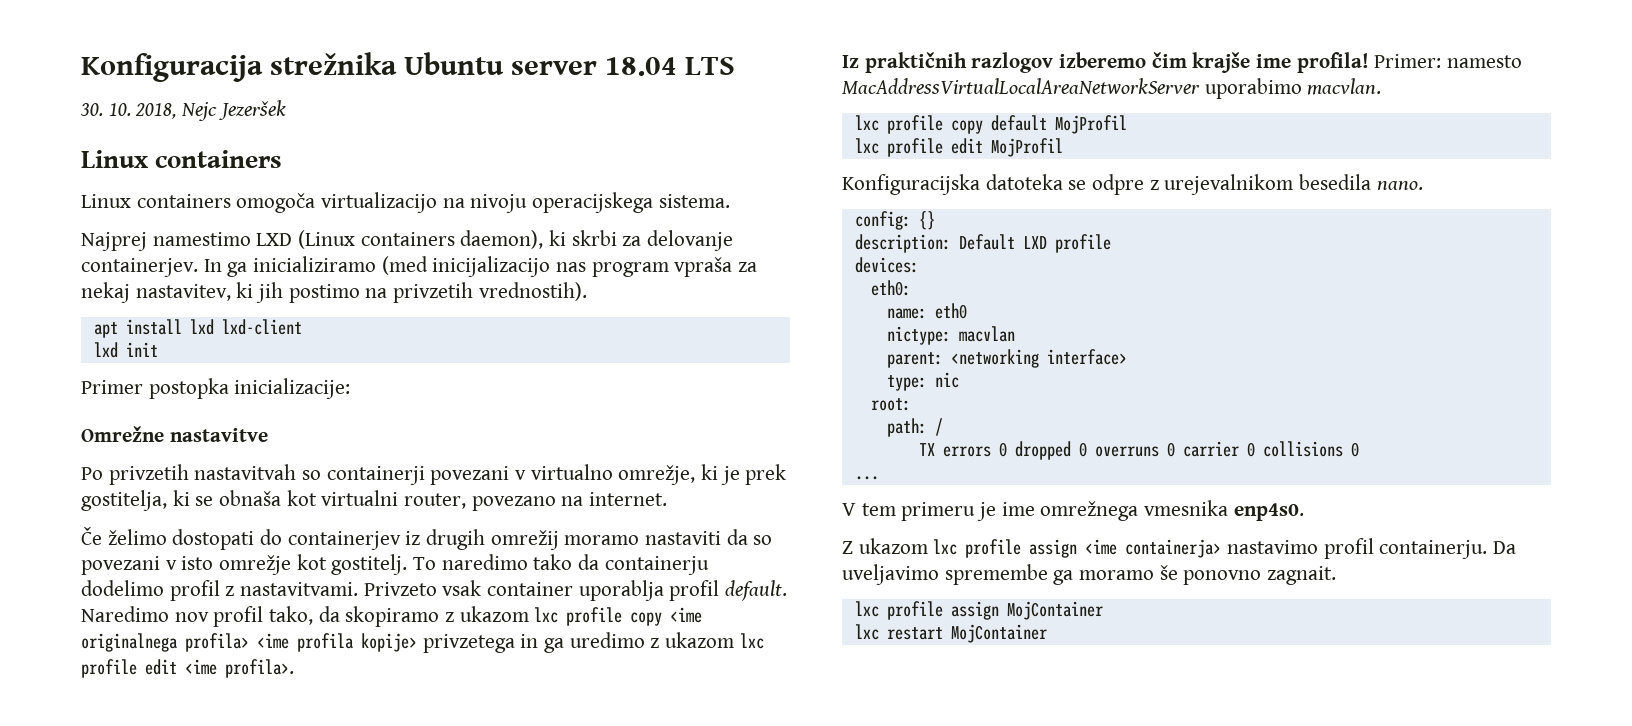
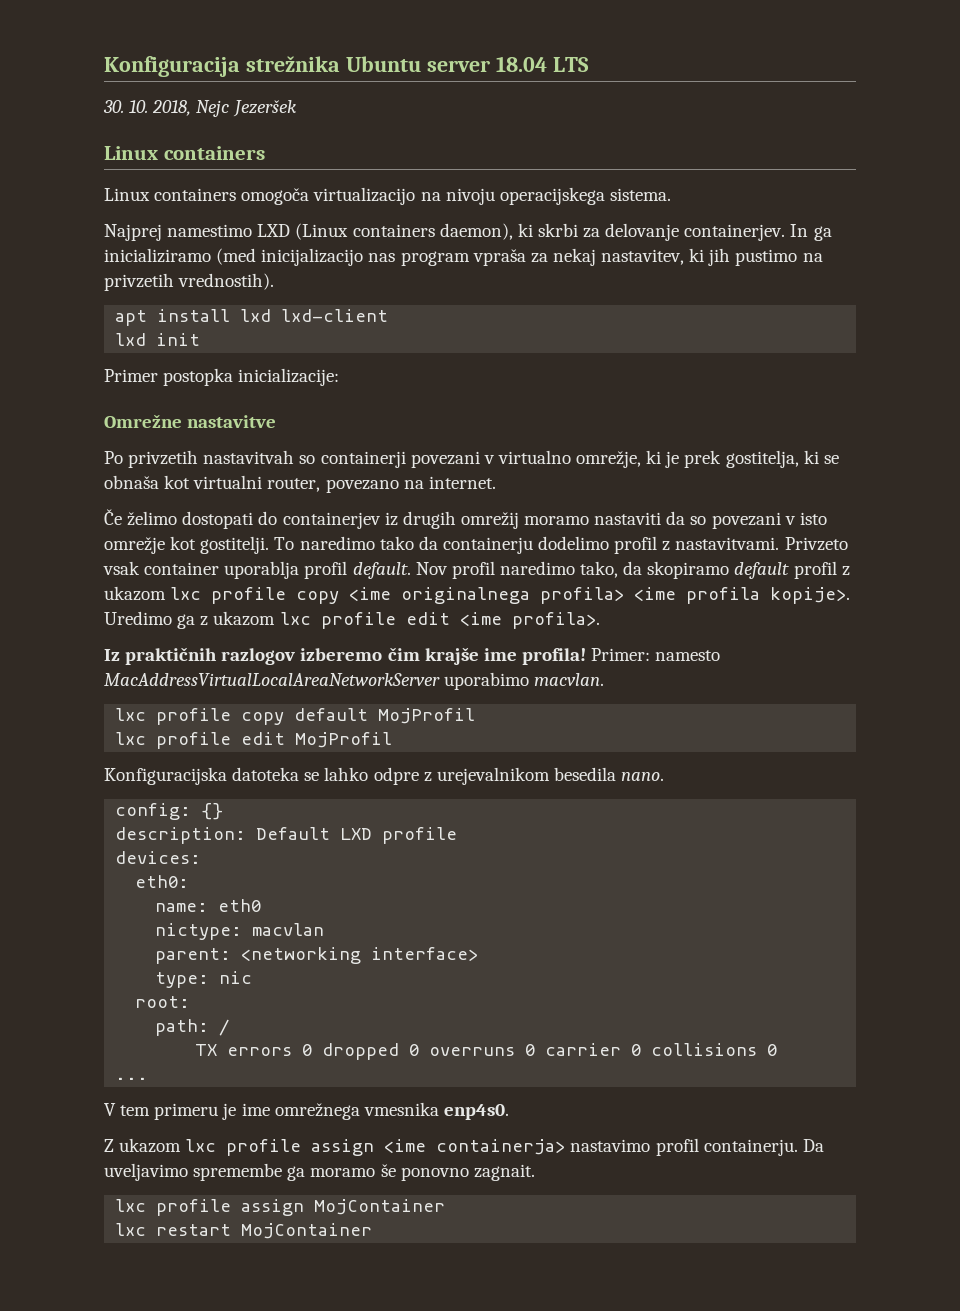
[288,284,360,303] postimo -> [735,249,798,266] pustimo
[331,554,408,575] gostitelj. -> [200,536,270,554] gostitelji.
[81,606,264,627] Naredimo nov profil -> [415,561,575,579] Nov profil naredimo
(440, 616) none -> [734,561,837,579] default profil
[361,632,645,653] kopije> privzetega in ga uredimo -> [770,587,851,604] [104,611,196,629] kopije>. Uredimo ga
(1087, 185) none -> [324,767,369,781] lahko

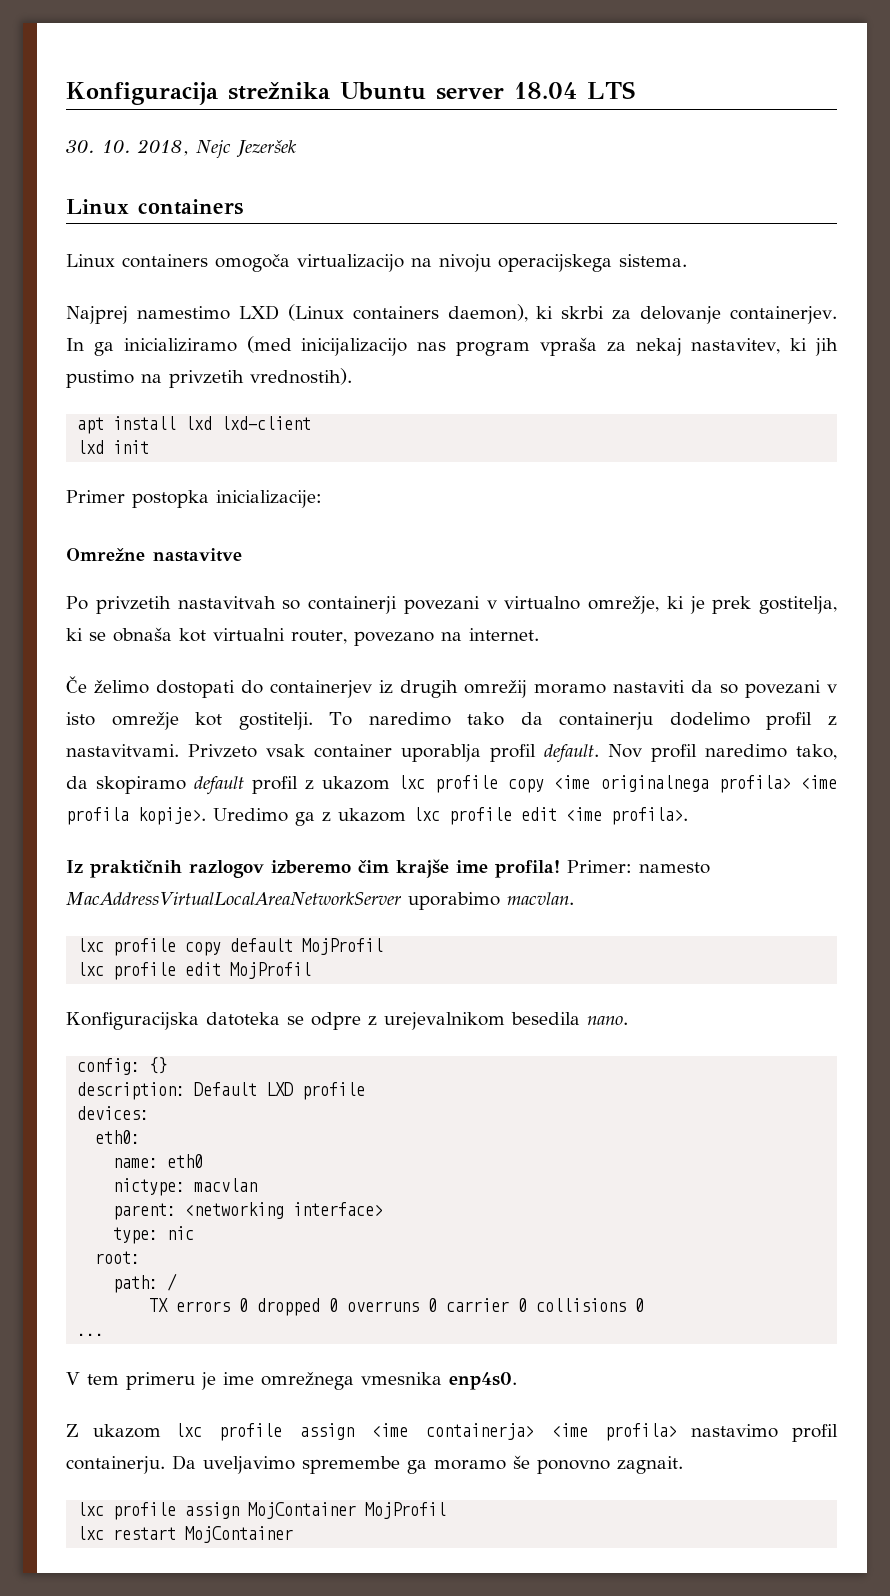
[324,767,369,781] lahko -> (304, 1020) none
(566, 1147) none -> [551,1423,678,1441] <ime profila>
(446, 1207) none -> [365,1502,447,1519] MojProfil

